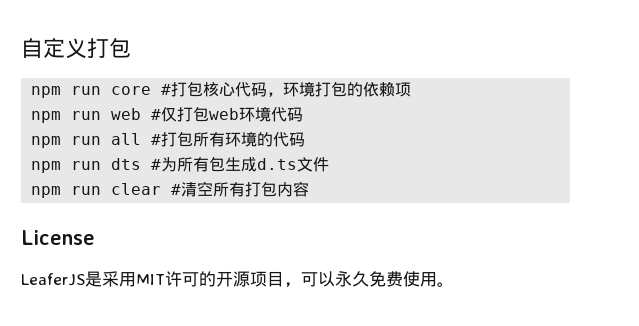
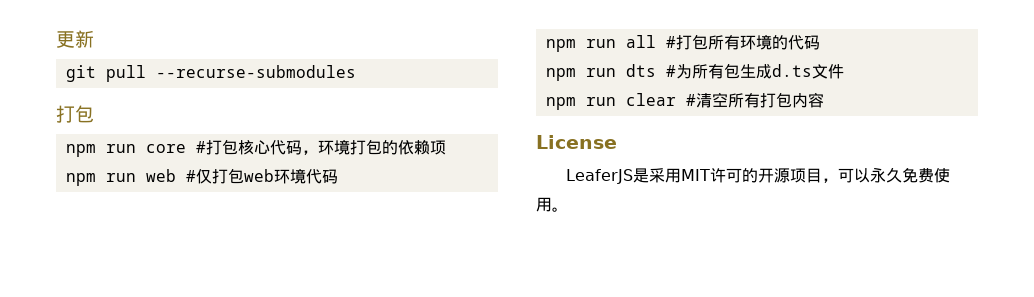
[21,38,87,59] 自定义 -> [56,30,94,48] [65,65,356,82] 更新 // git pull --recurse-submodules //

